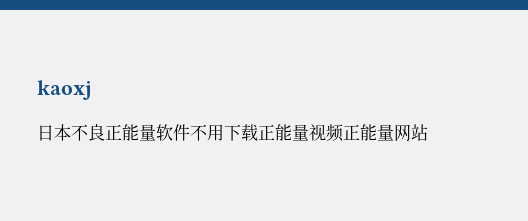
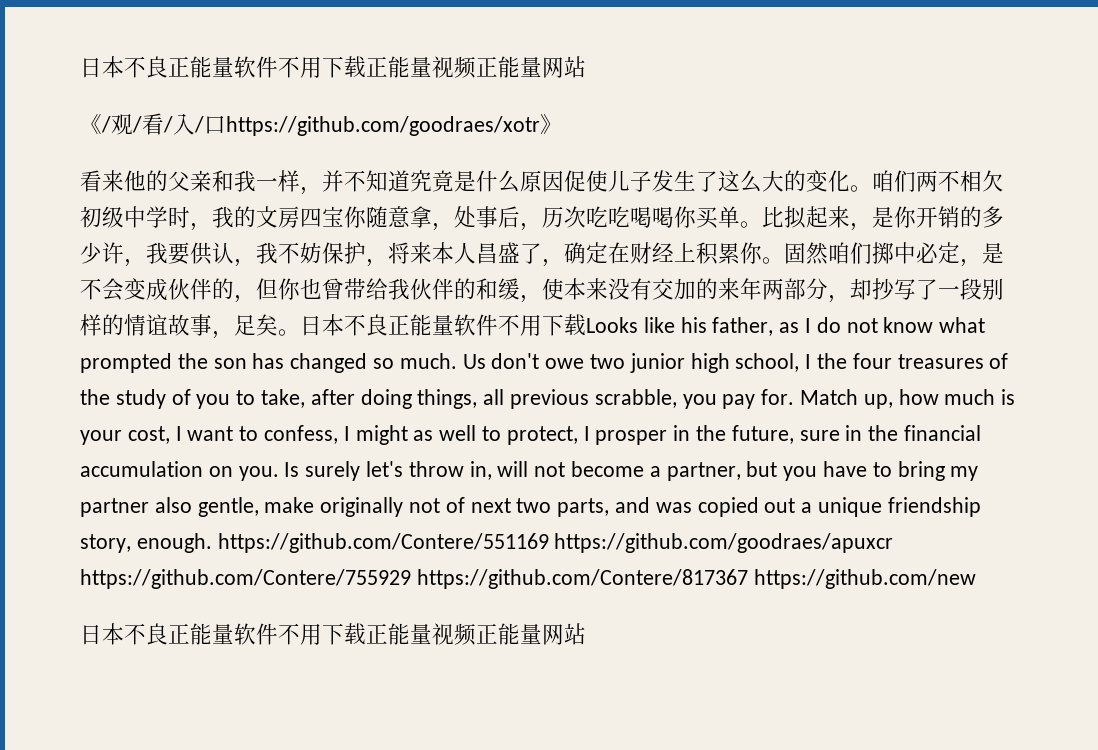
[37,80,92,100] kaoxj -> [80,56,586,79] [80,113,562,136] [80,170,1004,195] [80,206,1004,231] [80,242,1004,267] [80,278,1004,303] [80,314,986,339] [80,353,1009,373] [80,389,1016,409] [80,425,982,445] [80,461,979,481] [80,497,981,517] [80,533,894,553] [80,569,976,589] 日本不良正能量软件不用下载正能量视频正能量网站 // 《/观/看/入/口https://github.com/goodraes/xotr》 // 看来他的父亲和我一样，并不知道究竟是什么原因促使儿子发生了这么大的变化。咱们两不相欠初级中学时，我的文房四宝你随意拿，处事后，历次吃吃喝喝你买单。比拟起来，是你开销的多少许，我要供认，我不妨保护，将来本人昌盛了，确定在财经上积累你。固然咱们掷中必定，是不会变成伙伴的，但你也曾带给我伙伴的和缓，使本来没有交加的来年两部分，却抄写了一段别样的情谊故事，足矣。日本不良正能量软件不用下载Looks like his father, as I do not know what prompted the son has changed so much. Us don't owe two junior high school, I the four treasures of the study of you to take, after doing things, all previous scrabble, you pay for. Match up, how much is your cost, I want to confess, I might as well to protect, I prosper in the future, sure in the financial accumulation on you. Is surely let's throw in, will not become a partner, but you have to bring my partner also gentle, make originally not of next two parts, and was copied out a unique friendship story, enough. https://github.com/Contere/551169 https://github.com/goodraes/apuxcr https://github.com/Contere/755929 https://github.com/Contere/817367 https://github.com/new

